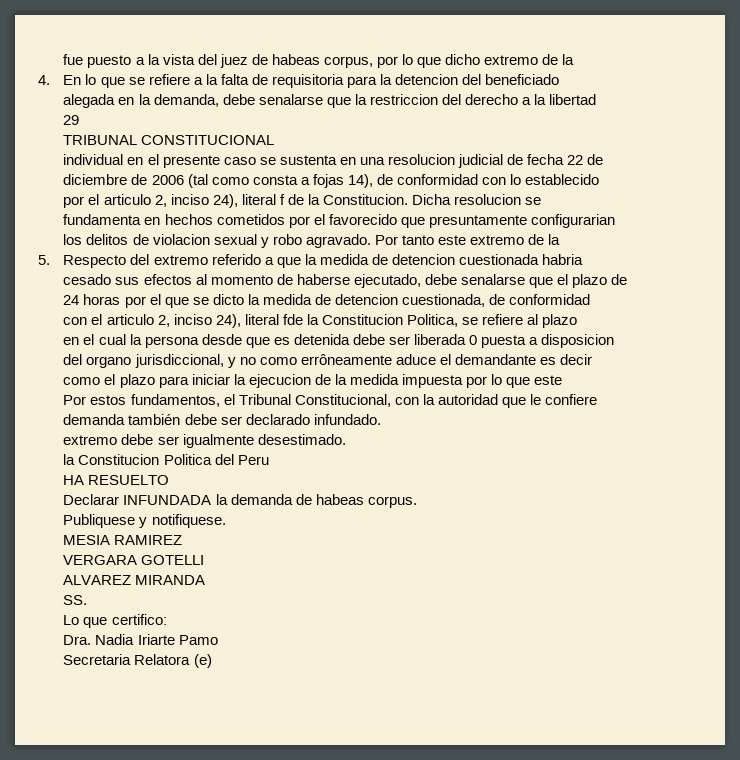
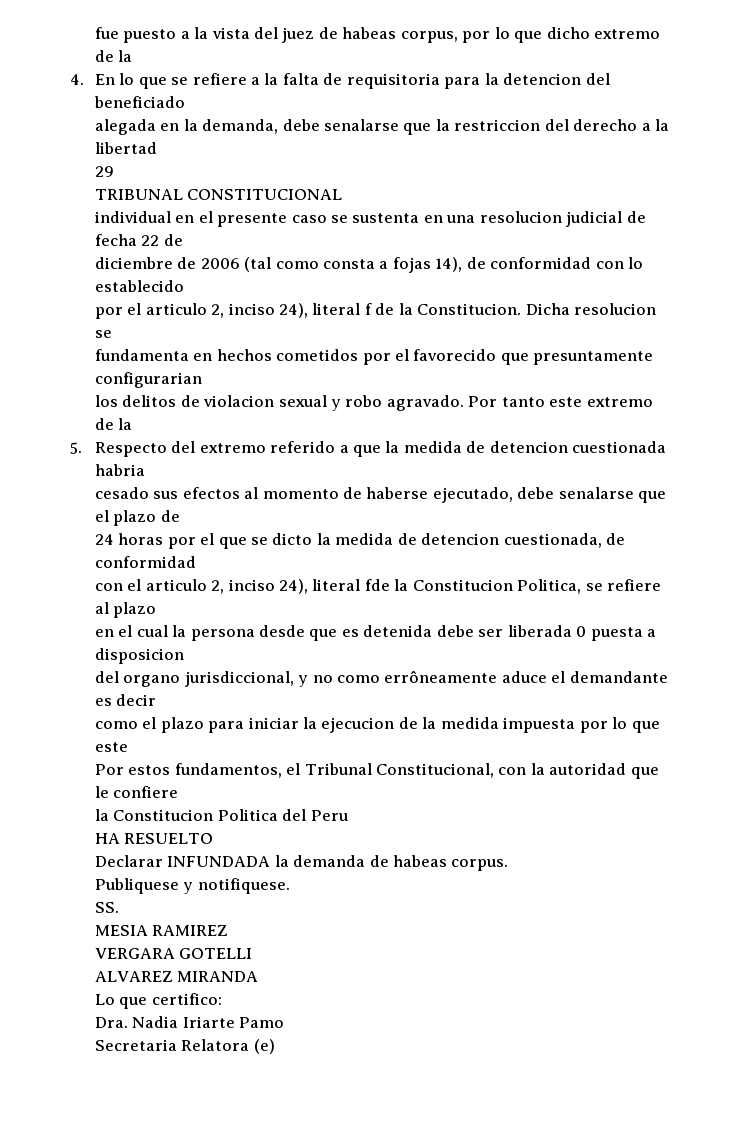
[63,414,381,425] [63,434,346,448] // demanda también debe ser declarado infundado. // extremo debe ser igualmente desestimado. -> (179, 792) none
(226, 521) none -> [94,902,119,913] // SS.
[63,595,88,605] // SS. -> (259, 976) none

